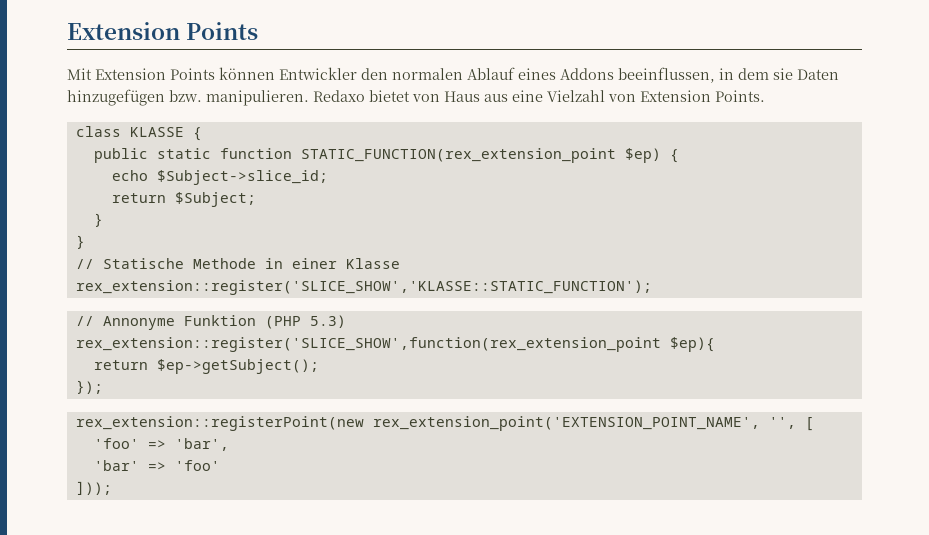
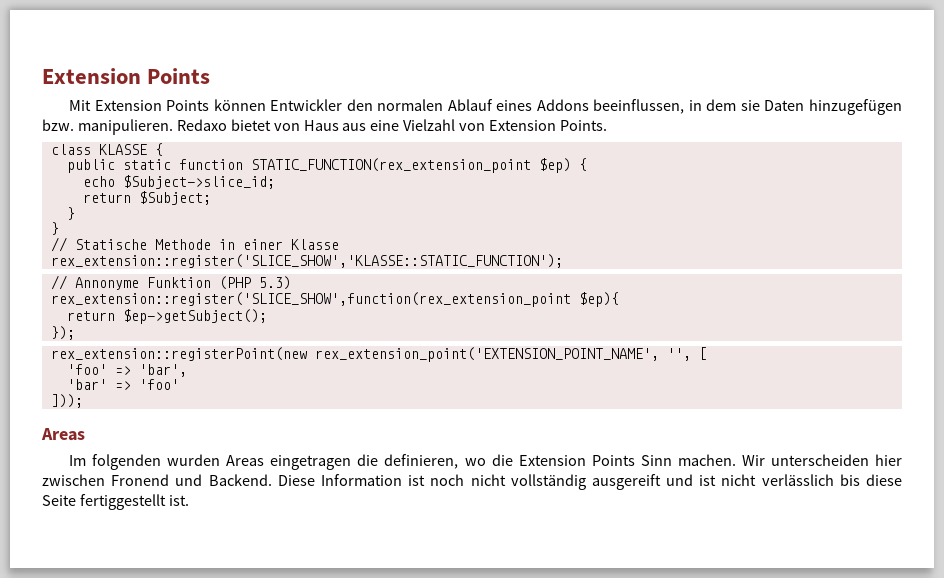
(112, 488) none -> [41,428,85,441] [69,454,902,470] [42,474,902,490] [42,494,189,510] // Areas // Im folgenden wurden Areas eingetragen die definieren, wo die Extension Points Sinn machen. Wir unterscheiden hier zwischen Fronend und Backend. Diese Information ist noch nicht vollständig ausgereift und ist nicht verlässlich bis diese Seite fertiggestellt ist.

